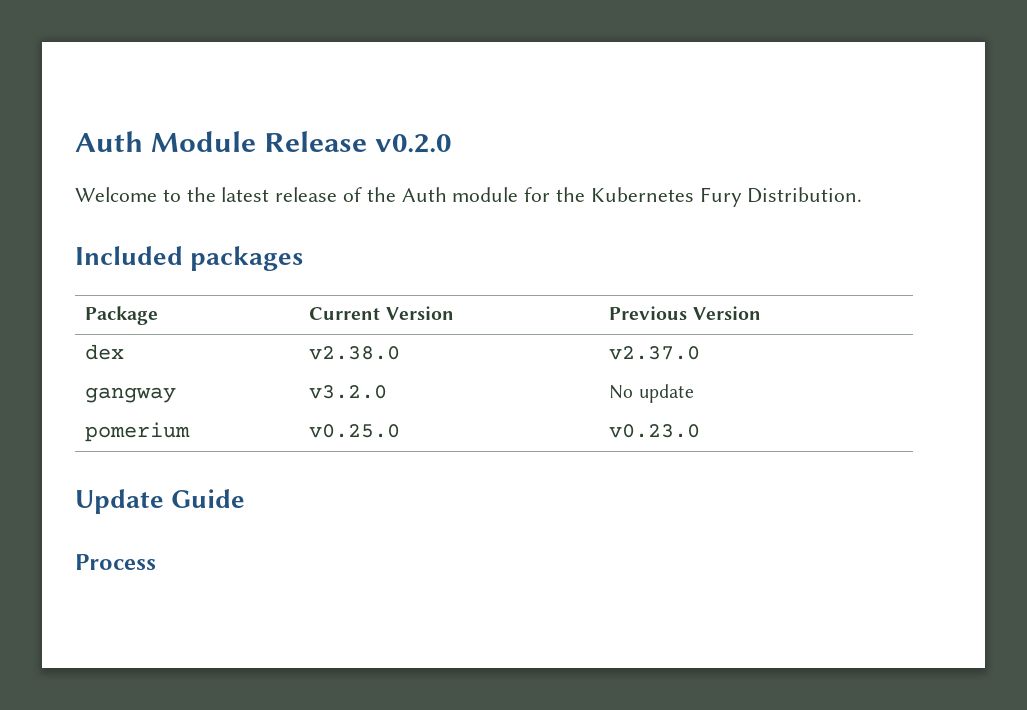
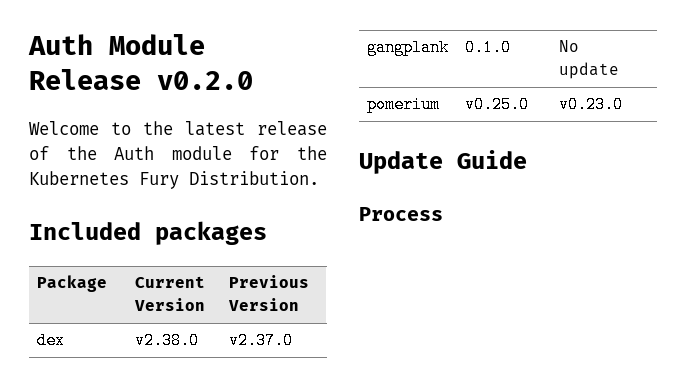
[85,387,177,403] [309,385,388,399] gangway | v3.2.0 -> [367,39,450,56] [465,39,512,56] gangplank | 0.1.0

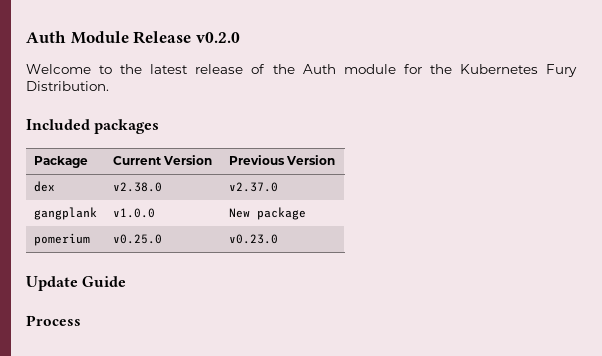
[465,39,512,56] [559,40,580,52] [559,62,620,79] 0.1.0 | No update -> [112,208,155,218] [228,207,306,220] v1.0.0 | New package

